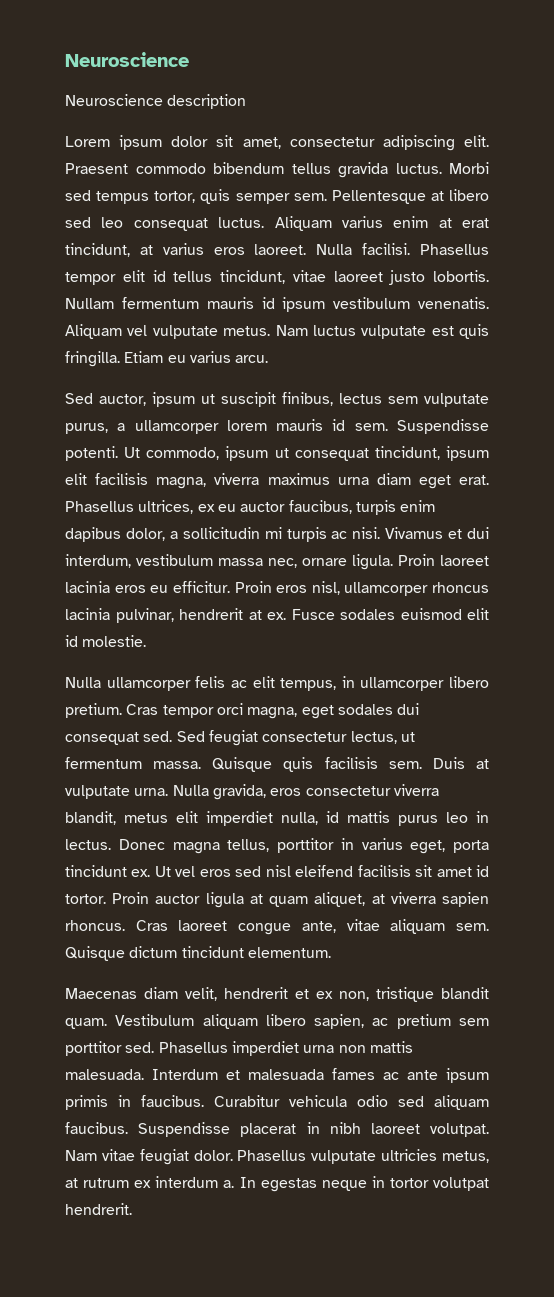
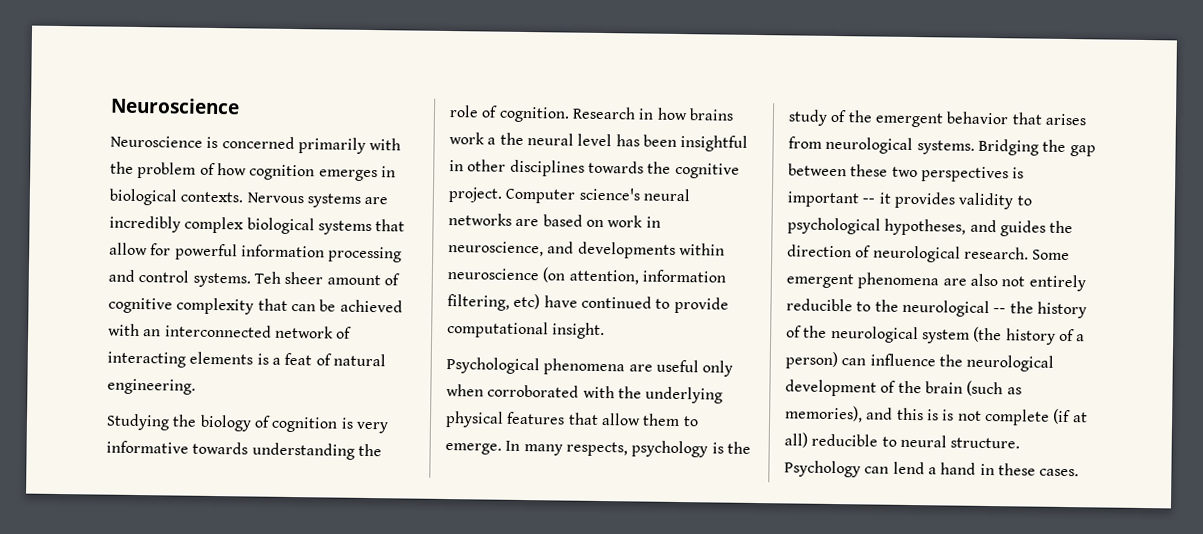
[167,94,247,109] [65,135,489,151] [65,162,489,178] [65,189,489,204] [65,216,489,231] [65,243,489,257] [65,270,489,285] [65,297,489,312] [65,324,489,339] [65,351,269,367] [65,392,489,407] [65,419,489,434] [65,446,489,461] [65,473,489,489] [65,500,436,515] [65,527,489,542] [65,554,489,570] [65,581,489,596] [65,608,489,623] [65,635,147,647] [65,676,489,691] [65,703,420,719] [65,730,415,746] [65,757,490,772] [65,784,439,800] [65,811,489,826] [65,838,489,854] [65,865,489,877] [65,892,490,908] [65,919,490,935] [65,946,331,961] [65,987,489,1002] [65,1014,489,1029] [65,1041,413,1056] [65,1068,489,1083] [65,1095,489,1110] [65,1122,489,1137] [65,1149,489,1165] [65,1176,490,1192] [65,1203,132,1215] description // Lorem ipsum dolor sit amet, consectetur adipiscing elit. Praesent commodo bibendum tellus gravida luctus. Morbi sed tempus tortor, quis semper sem. Pellentesque at libero sed leo consequat luctus. Aliquam varius enim at erat tincidunt, at varius eros laoreet. Nulla facilisi. Phasellus tempor elit id tellus tincidunt, vitae laoreet justo lobortis. Nullam fermentum mauris id ipsum vestibulum venenatis. Aliquam vel vulputate metus. Nam luctus vulputate est quis fringilla. Etiam eu varius arcu. // Sed auctor, ipsum ut suscipit finibus, lectus sem vulputate purus, a ullamcorper lorem mauris id sem. Suspendisse potenti. Ut commodo, ipsum ut consequat tincidunt, ipsum elit facilisis magna, viverra maximus urna diam eget erat. Phasellus ultrices, ex eu auctor faucibus, turpis enim dapibus dolor, a sollicitudin mi turpis ac nisi. Vivamus et dui interdum, vestibulum massa nec, ornare ligula. Proin laoreet lacinia eros eu efficitur. Proin eros nisl, ullamcorper rhoncus lacinia pulvinar, hendrerit at ex. Fusce sodales euismod elit id molestie. // Nulla ullamcorper felis ac elit tempus, in ullamcorper libero pretium. Cras tempor orci magna, eget sodales dui consequat sed. Sed feugiat consectetur lectus, ut fermentum massa. Quisque quis facilisis sem. Duis at vulputate urna. Nulla gravida, eros consectetur viverra blandit, metus elit imperdiet nulla, id mattis purus leo in lectus. Donec magna tellus, porttitor in varius eget, porta tincidunt ex. Ut vel eros sed nisl eleifend facilisis sit amet id tortor. Proin auctor ligula at quam aliquet, at viverra sapien rhoncus. Cras laoreet congue ante, vitae aliquam sem. Quisque dictum tincidunt elementum. // Maecenas diam velit, hendrerit et ex non, tristique blandit quam. Vestibulum aliquam libero sapien, ac pretium sem porttitor sed. Phasellus imperdiet urna non mattis malesuada. Interdum et malesuada fames ac ante ipsum primis in faucibus. Curabitur vehicula odio sed aliquam faucibus. Suspendisse placerat in nibh laoreet volutpat. Nam vitae feugiat dolor. Phasellus vulputate ultricies metus, at rutrum ex interdum a. In egestas neque in tortor volutpat hendrerit. -> [206,136,402,154] [110,161,396,182] [109,188,389,208] [109,215,406,236] [109,242,403,263] [108,269,400,288] [108,297,403,315] [108,323,353,339] [107,351,386,368] [107,378,196,395] [106,413,388,434] [106,440,382,460] [449,105,734,123] [449,132,749,152] [449,159,740,179] [448,187,691,204] [448,213,661,228] [448,241,725,259] [447,267,726,285] [447,293,729,314] [447,321,606,340] [446,357,734,377] [446,384,724,404] [445,411,699,428] [445,440,751,458] [788,109,1087,128] [788,136,1096,157] [788,163,1025,183] [787,191,1032,210] [787,217,1074,237] [787,244,1071,263] [786,272,1086,292] [786,298,1087,319] [786,325,1086,345] [785,351,1055,372] [785,379,1022,397] [785,405,1088,426] [784,432,1021,449] [784,460,1080,478] is concerned primarily with the problem of how cognition emerges in biological contexts. Nervous systems are incredibly complex biological systems that allow for powerful information processing and control systems. Teh sheer amount of cognitive complexity that can be achieved with an interconnected network of interacting elements is a feat of natural engineering. // Studying the biology of cognition is very informative towards understanding the role of cognition. Research in how brains work a the neural level has been insightful in other disciplines towards the cognitive project. Computer science's neural networks are based on work in neuroscience, and developments within neuroscience (on attention, information filtering, etc) have continued to provide computational insight. // Psychological phenomena are useful only when corroborated with the underlying physical features that allow them to emerge. In many respects, psychology is the study of the emergent behavior that arises from neurological systems. Bridging the gap between these two perspectives is important -- it provides validity to psychological hypotheses, and guides the direction of neurological research. Some emergent phenomena are also not entirely reducible to the neurological -- the history of the neurological system (the history of a person) can influence the neurological development of the brain (such as memories), and this is is not complete (if at all) reducible to neural structure. Psychology can lend a hand in these cases.

